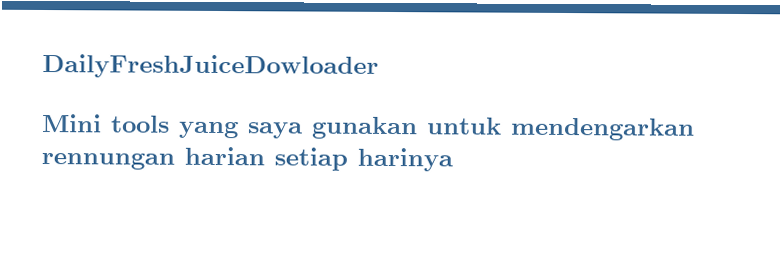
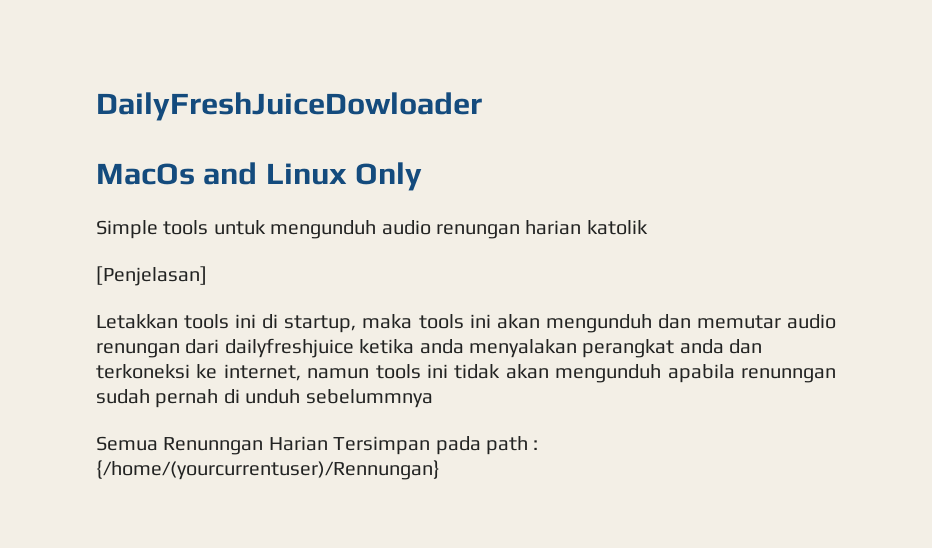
[42,113,695,141] [41,146,453,172] Mini tools yang saya gunakan untuk mendengarkan rennungan harian setiap harinya -> [96,162,423,191] [96,220,648,239] [96,266,207,286] [96,314,837,333] [96,338,763,358] [96,364,836,383] [96,389,433,408] [96,436,539,455] [96,460,440,480] MacOs and Linux Only // Simple tools untuk mengunduh audio renungan harian katolik // [Penjelasan] // Letakkan tools ini di startup, maka tools ini akan mengunduh dan memutar audio renungan dari dailyfreshjuice ketika anda menyalakan perangkat anda dan terkoneksi ke internet, namun tools ini tidak akan mengunduh apabila renunngan sudah pernah di unduh sebelummnya // Semua Renunngan Harian Tersimpan pada path : {/home/(yourcurrentuser)/Rennungan}

